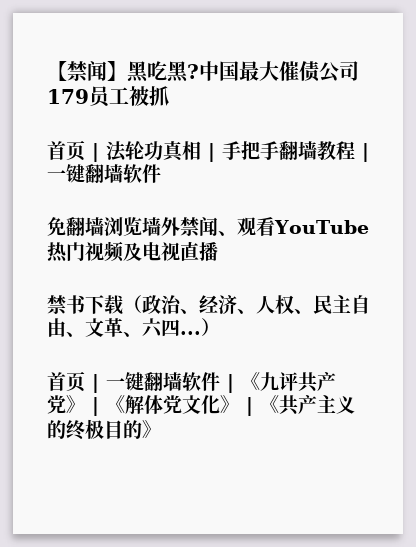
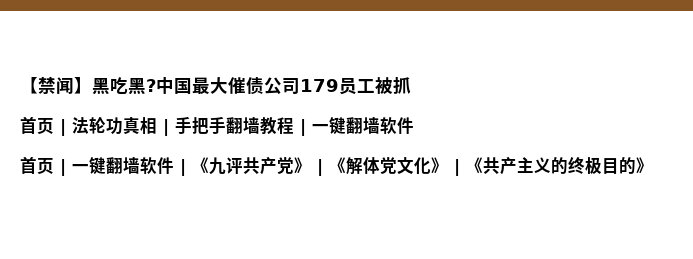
[47,217,369,237] [47,241,218,263] [47,294,370,315] [47,318,220,338] // 免翻墙浏览墙外禁闻、观看YouTube热门视频及电视直播 // 禁书下载（政治、经济、人权、民主自由、文革、六四...） -> (414, 125) none

